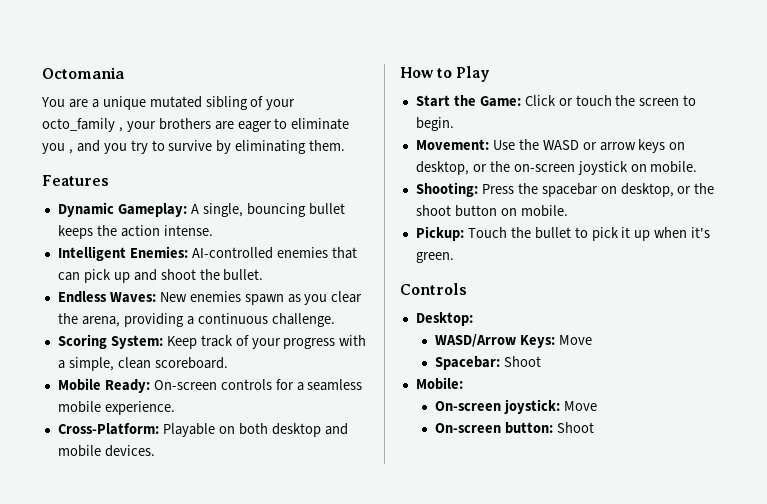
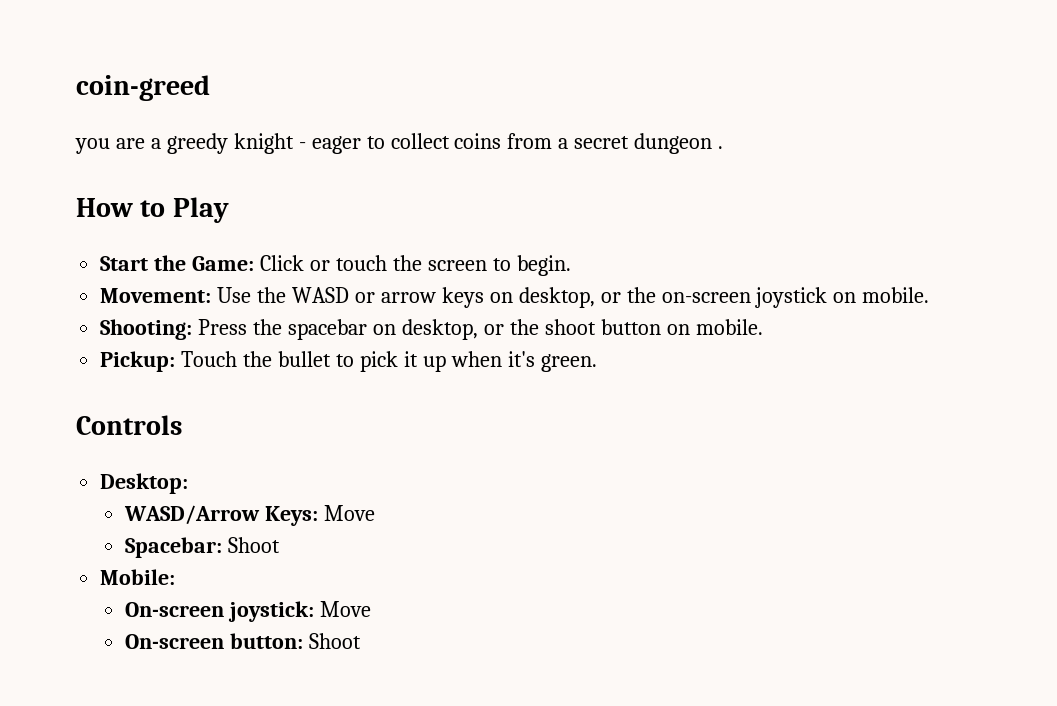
[42,67,125,79] [41,96,296,110] [42,118,350,132] [42,140,346,154] [42,175,109,186] [57,202,345,217] [57,225,213,239] [57,246,357,261] [57,269,264,283] [57,291,363,305] [57,313,335,327] [57,334,367,349] [57,357,228,371] [57,378,363,393] [57,401,175,415] [57,423,348,437] [57,445,155,457] Octomania // You are a unique mutated sibling of your octo_family , your brothers are eager to eliminate you , and you try to survive by eliminating them. // Features // Dynamic Gameplay: A single, bouncing bullet keeps the action intense. // Intelligent Enemies: AI-controlled enemies that can pick up and shoot the bullet. // Endless Waves: New enemies spawn as you clear the arena, providing a continuous challenge. // Scoring System: Keep track of your progress with a simple, clean scoreboard. // Mobile Ready: On-screen controls for a seamless mobile experience. // Cross-Platform: Playable on both desktop and mobile devices. -> [76,75,210,101] [75,133,724,154] coin-greed // you are a greedy knight - eager to collect coins from a secret dungeon .

